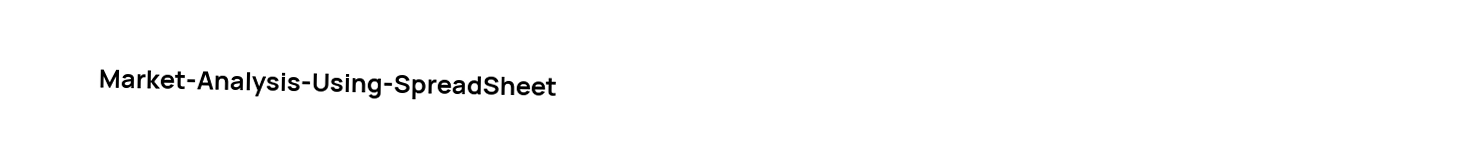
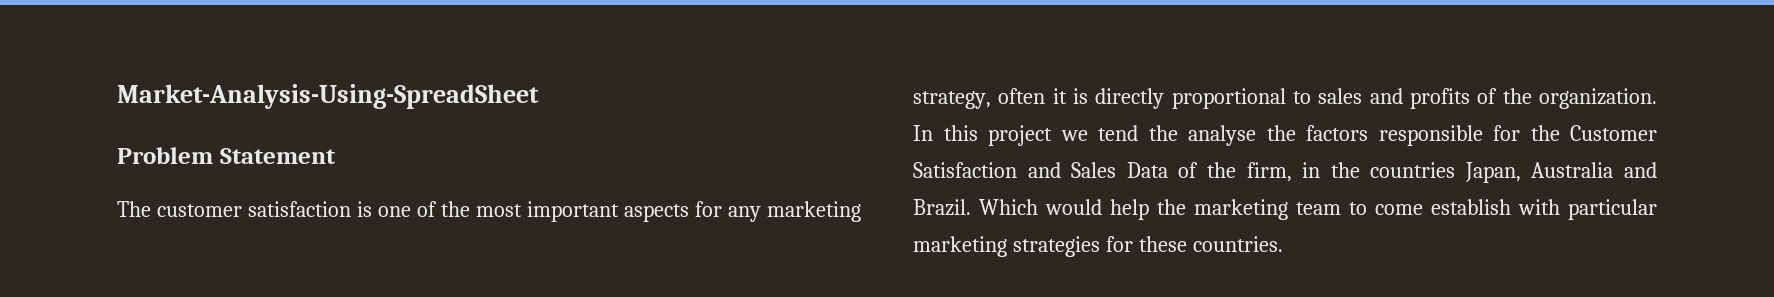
(557, 85) none -> [117,147,336,164] [117,201,861,222] [913,88,1657,109] [913,125,1657,146] [913,162,1657,183] [913,199,1657,220] [913,236,1283,257] // Problem Statement // The customer satisfaction is one of the most important aspects for any marketing strategy, often it is directly proportional to sales and profits of the organization. In this project we tend the analyse the factors responsible for the Customer Satisfaction and Sales Data of the firm, in the countries Japan, Australia and Brazil. Which would help the marketing team to come establish with particular marketing strategies for these countries.

